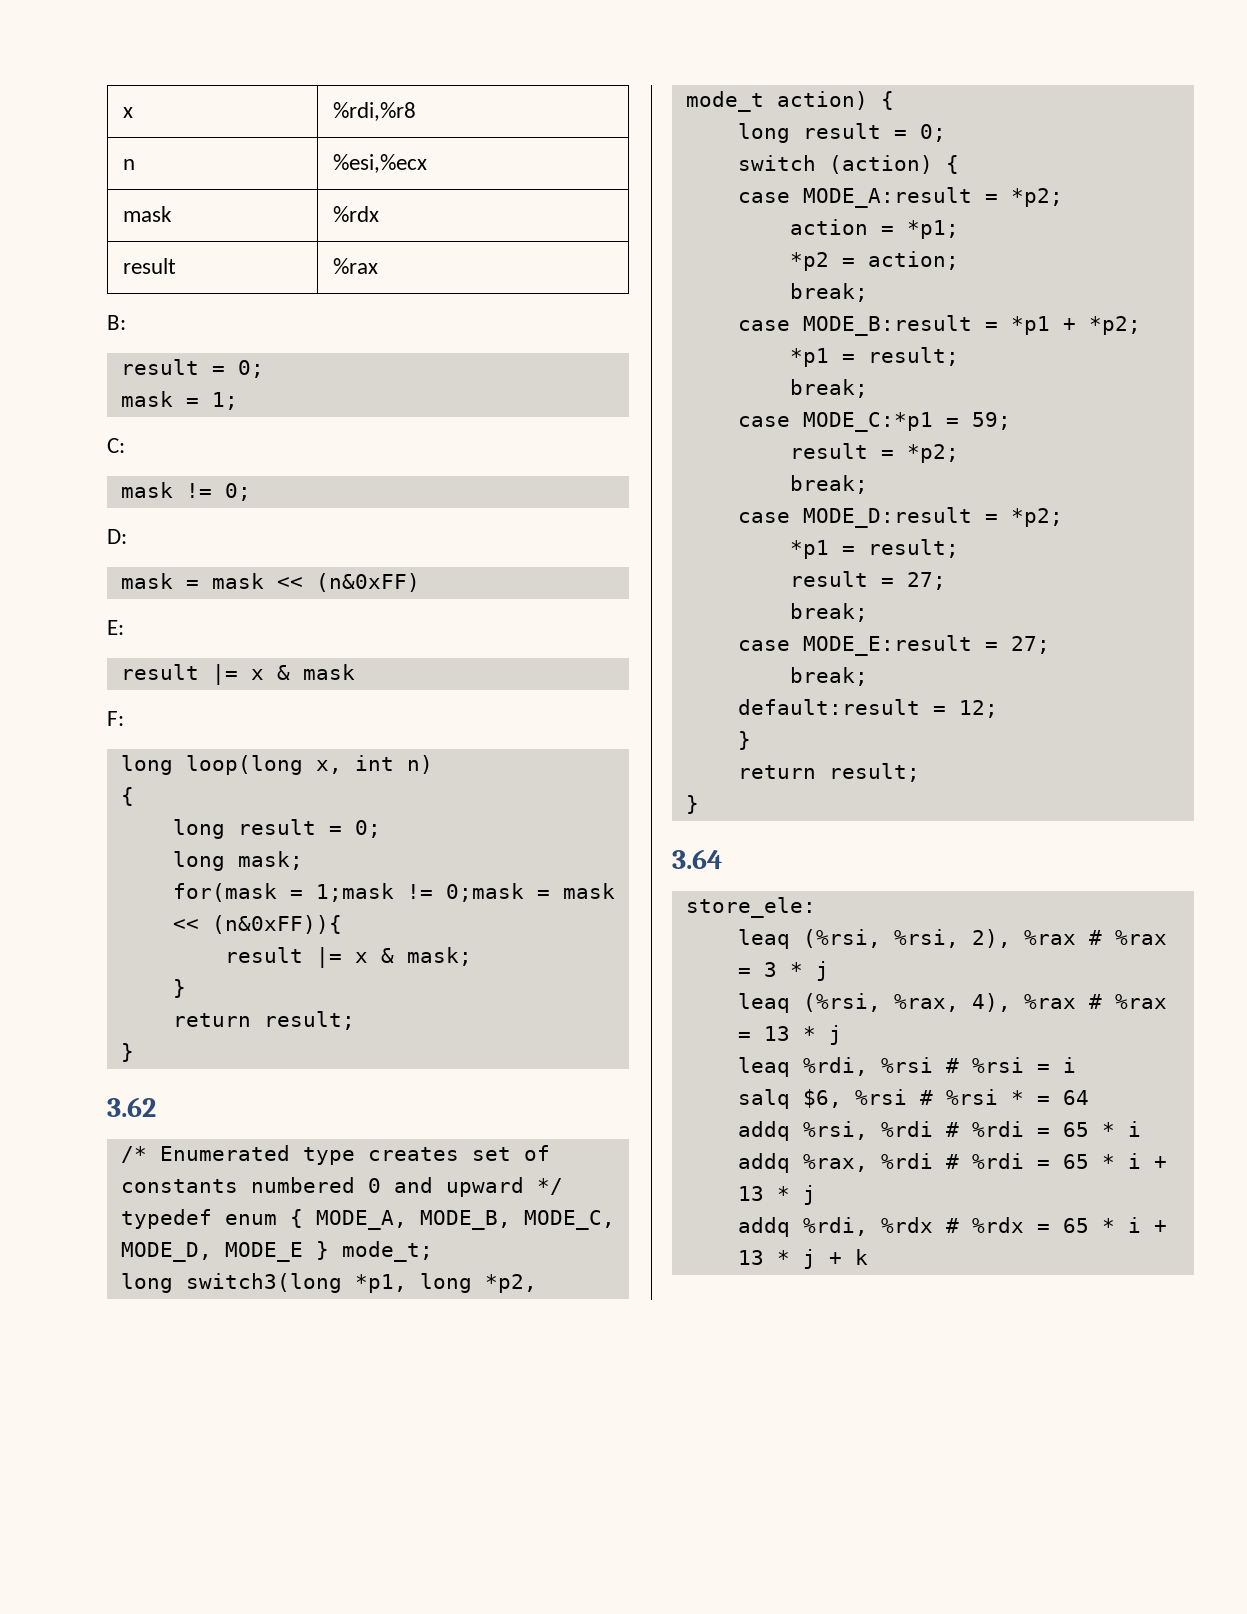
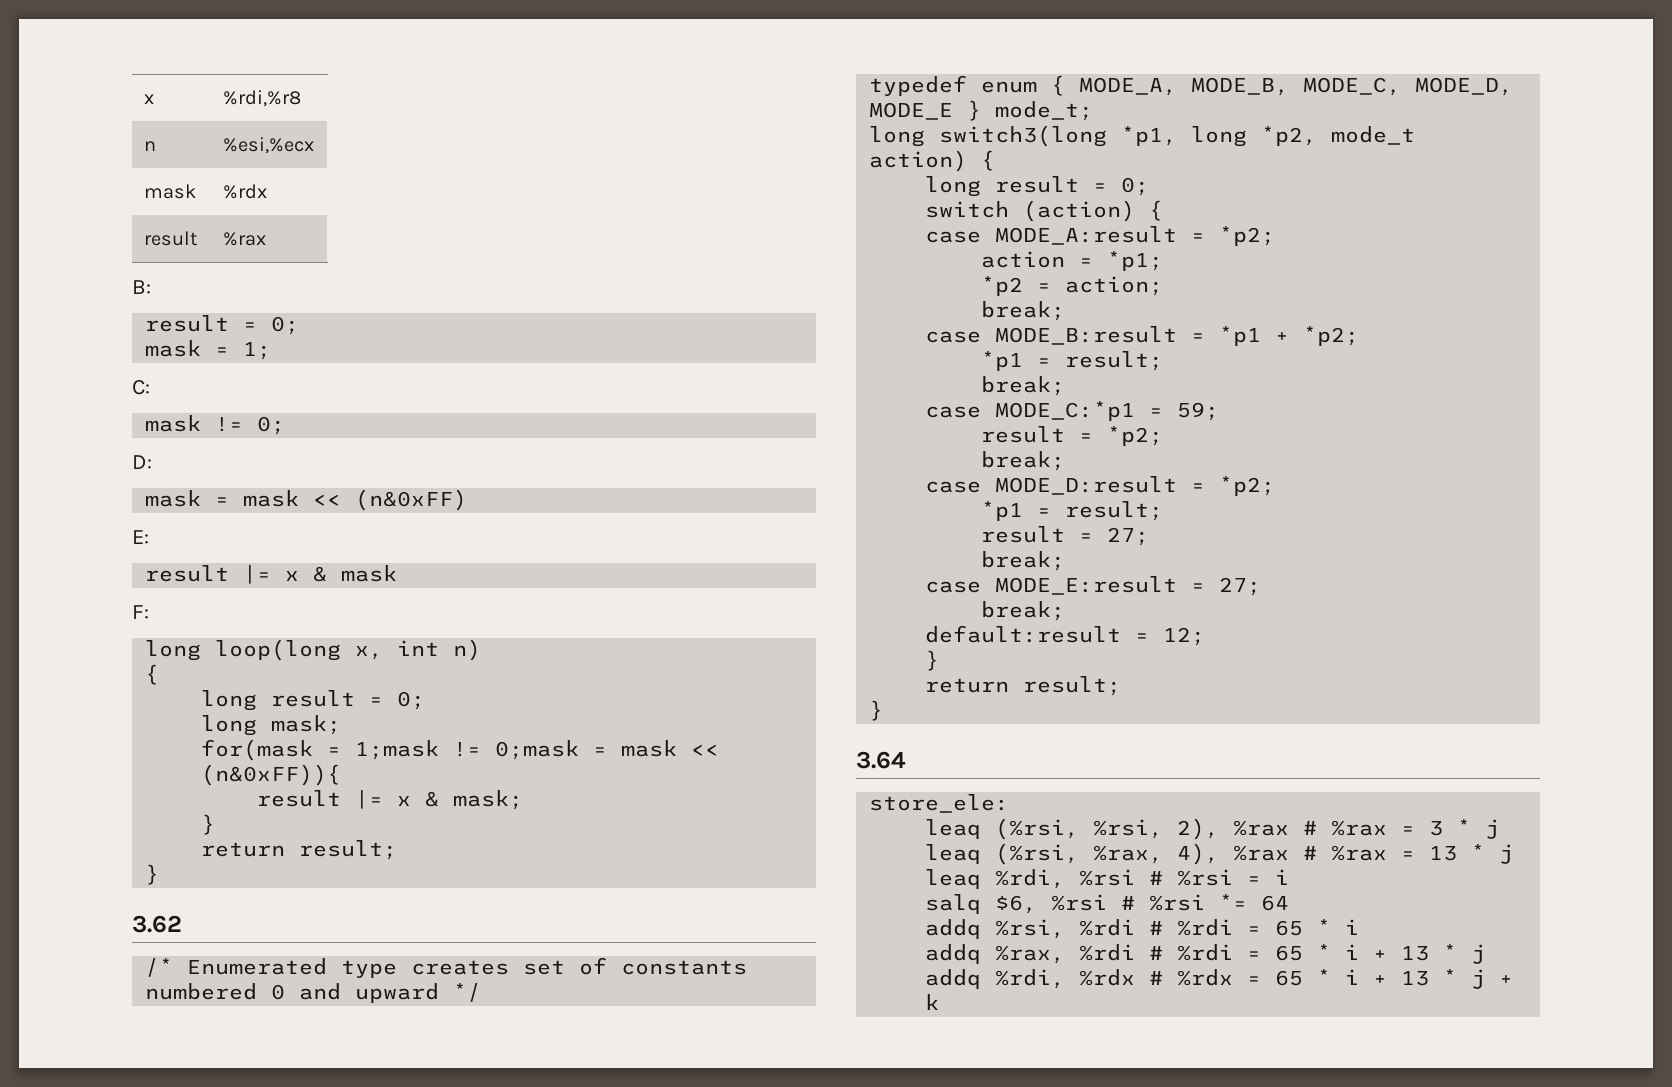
[1010,1090,1050,1105] * = -> [1219,894,1248,910] *=

